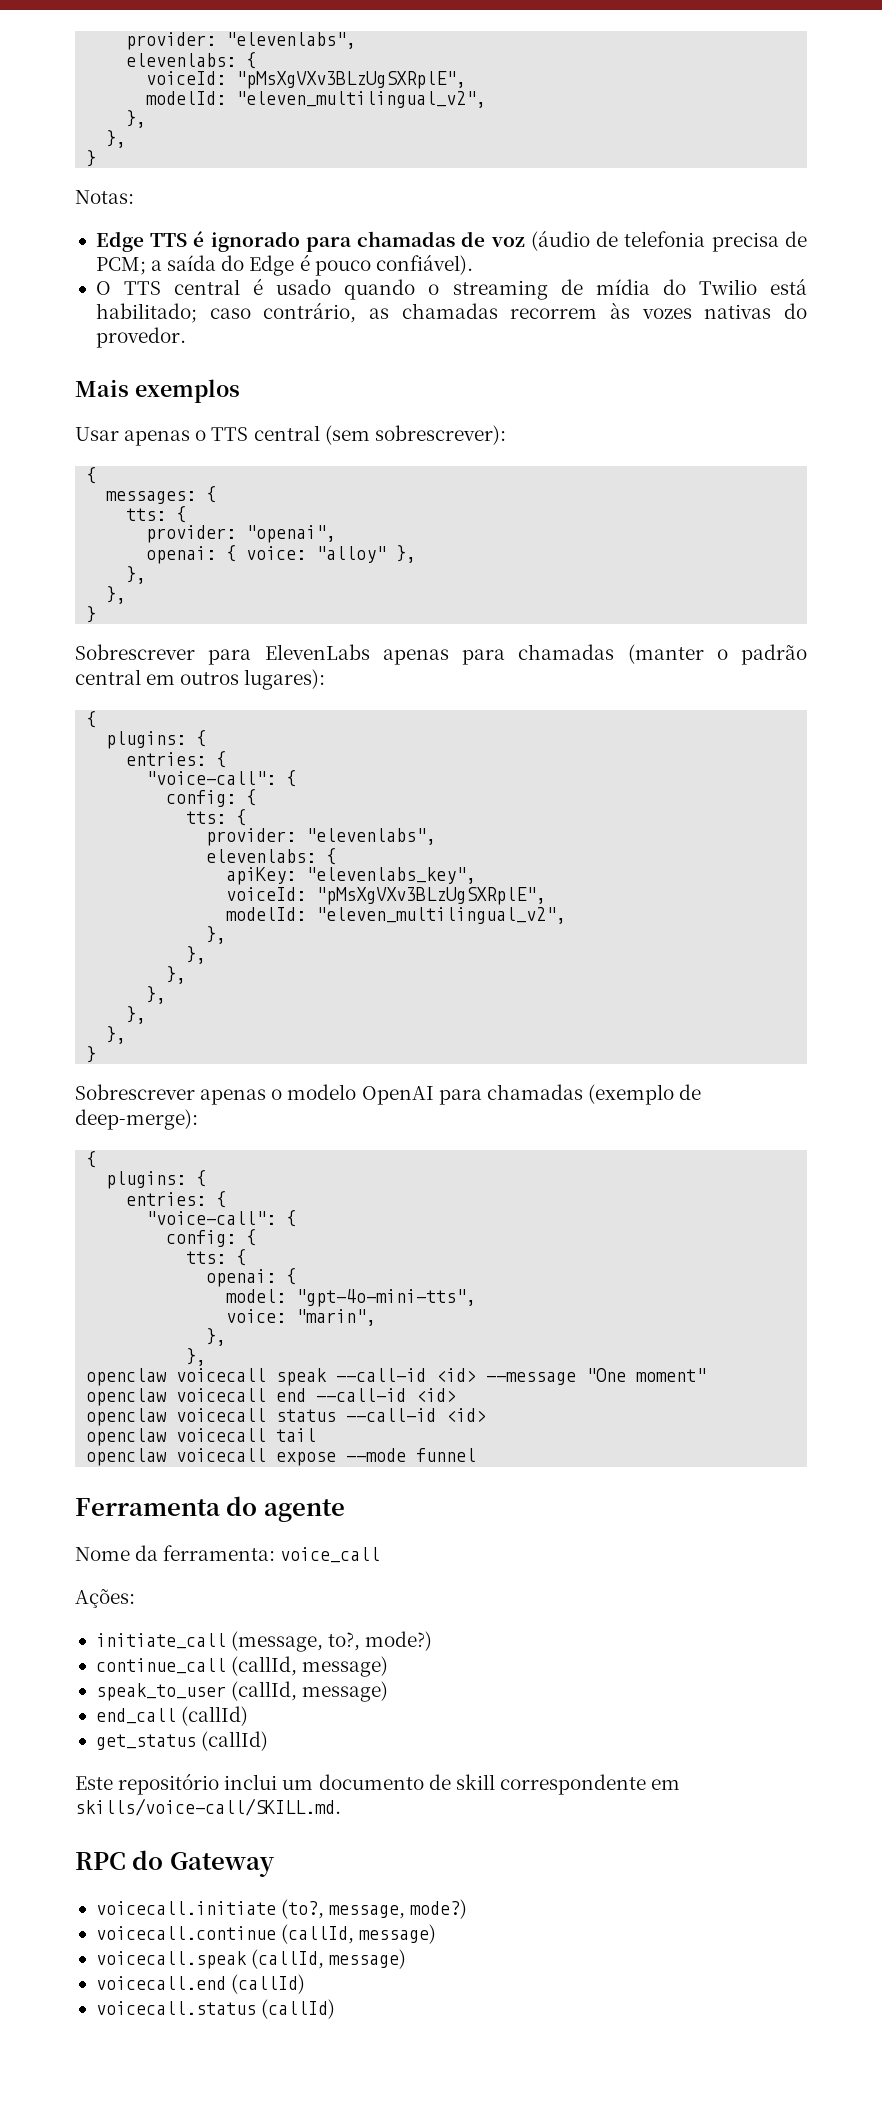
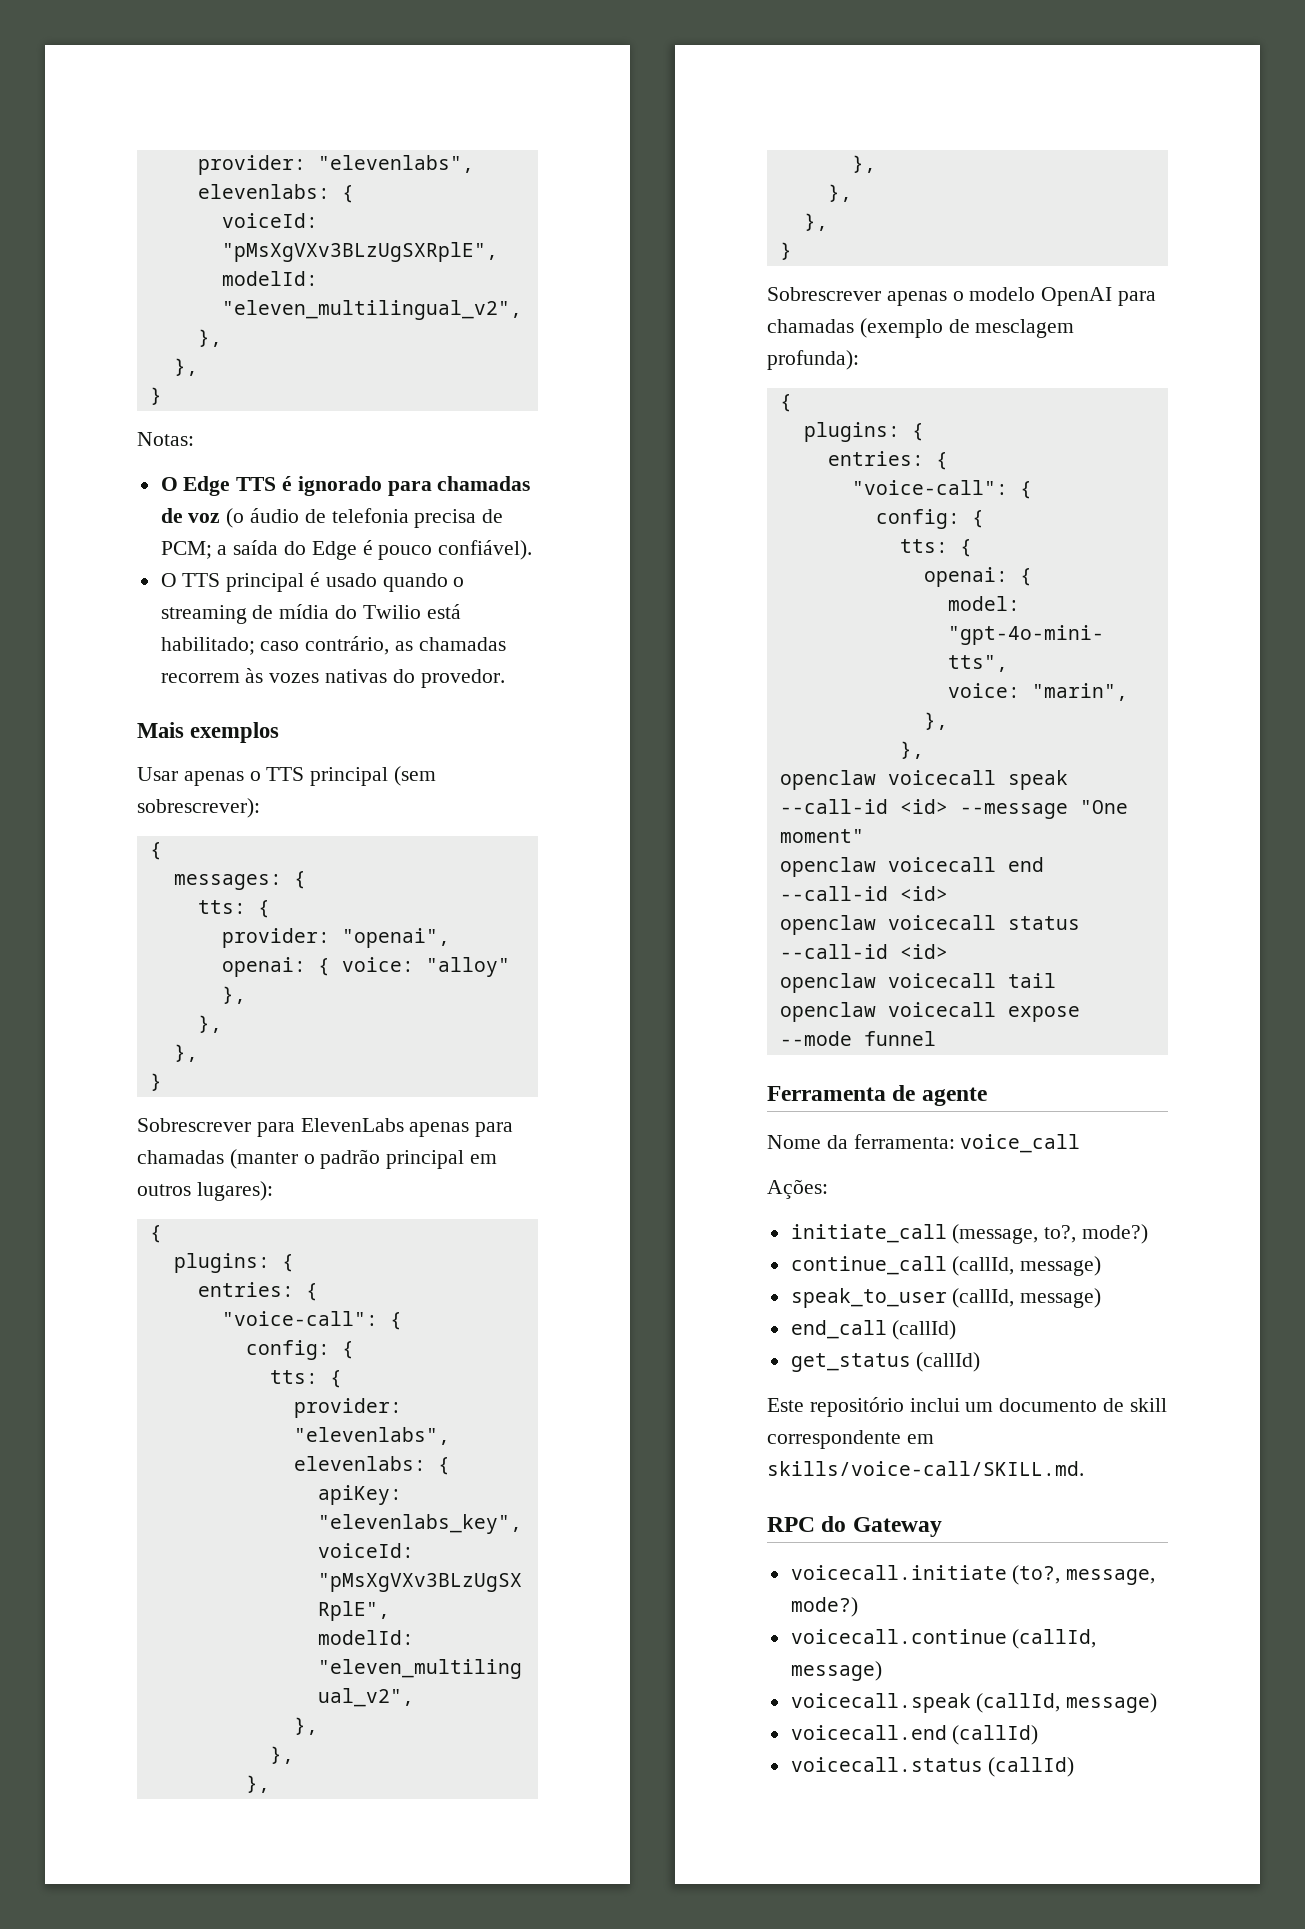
(134, 197) none -> [160,477,178,491] O
[530,230,590,251] (áudio -> [226,508,300,528] (o áudio
[174,279,241,295] central -> [226,573,305,592] principal
[253,425,320,441] central -> [310,767,389,786] principal
[75,669,141,685] central -> [386,1150,465,1169] principal
[75,1109,198,1130] deep‑merge): -> [975,319,1075,338] [767,350,859,370] mesclagem profunda):
[226,1496,258,1516] do -> [892,1085,916,1101] de

